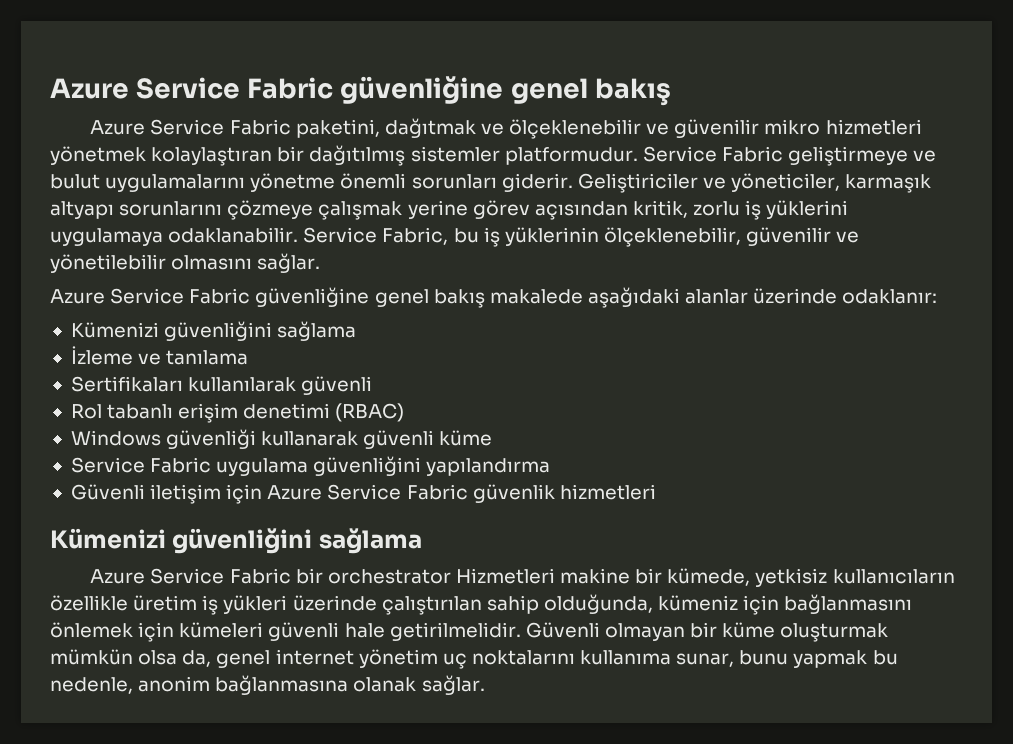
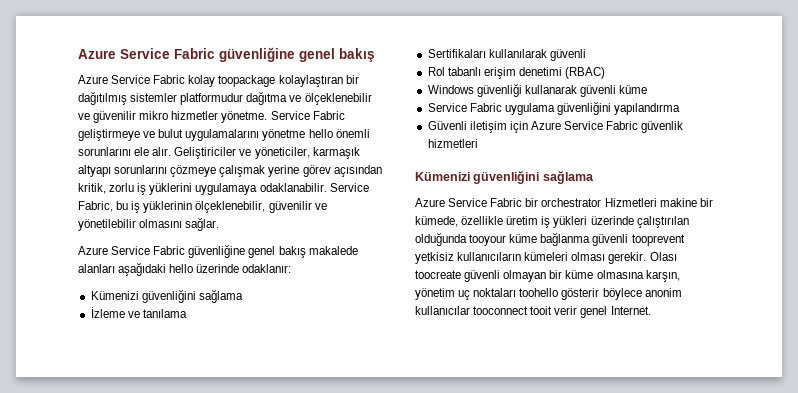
[295,118,476,138] paketini, dağıtmak -> [188,75,359,87] [78,91,288,105] kolay toopackage kolaylaştıran bir dağıtılmış sistemler platformudur dağıtma
[825,119,922,135] [50,145,638,166] hizmetleri yönetmek kolaylaştıran bir dağıtılmış sistemler platformudur. -> [171,111,268,123] hizmetler yönetme.
[340,173,573,192] önemli sorunları giderir. -> [308,129,370,138] [78,147,172,156] hello önemli sorunlarını ele alır.
[587,287,749,308] aşağıdaki alanlar -> [78,262,194,276] alanları aşağıdaki hello
[755,568,955,587] yetkisiz kullanıcıların -> (458, 221) none
[486,594,913,615] [50,622,889,642] [50,649,898,669] [50,675,485,695] sahip olduğunda, kümeniz için bağlanmasını önlemek için kümeleri güvenli hale getirilmelidir. Güvenli olmayan bir küme oluşturmak mümkün olsa da, genel internet yönetim uç noktalarını kullanıma sunar, bunu yapmak bu nedenle, anonim bağlanmasına olanak sağlar. -> [415,232,685,246] [415,252,677,264] [415,270,680,282] [415,288,682,300] [415,306,651,318] olduğunda tooyour küme bağlanma güvenli tooprevent yetkisiz kullanıcıların kümeleri olması gerekir. Olası toocreate güvenli olmayan bir küme olmasına karşın, yönetim uç noktaları toohello gösterir böylece anonim kullanıcılar tooconnect tooit verir genel Internet.

